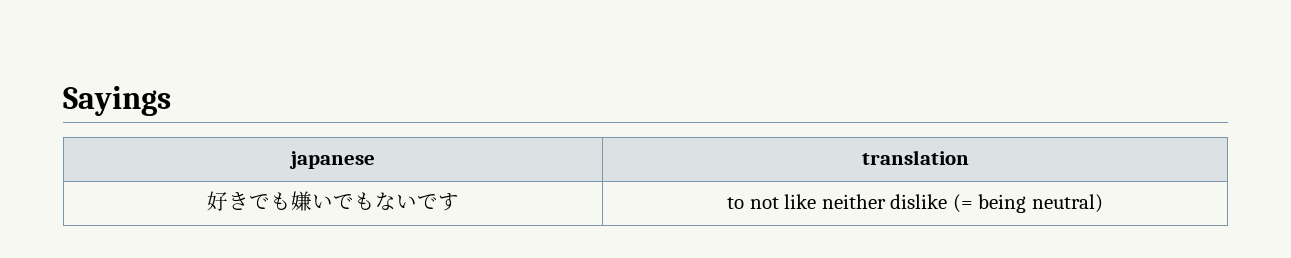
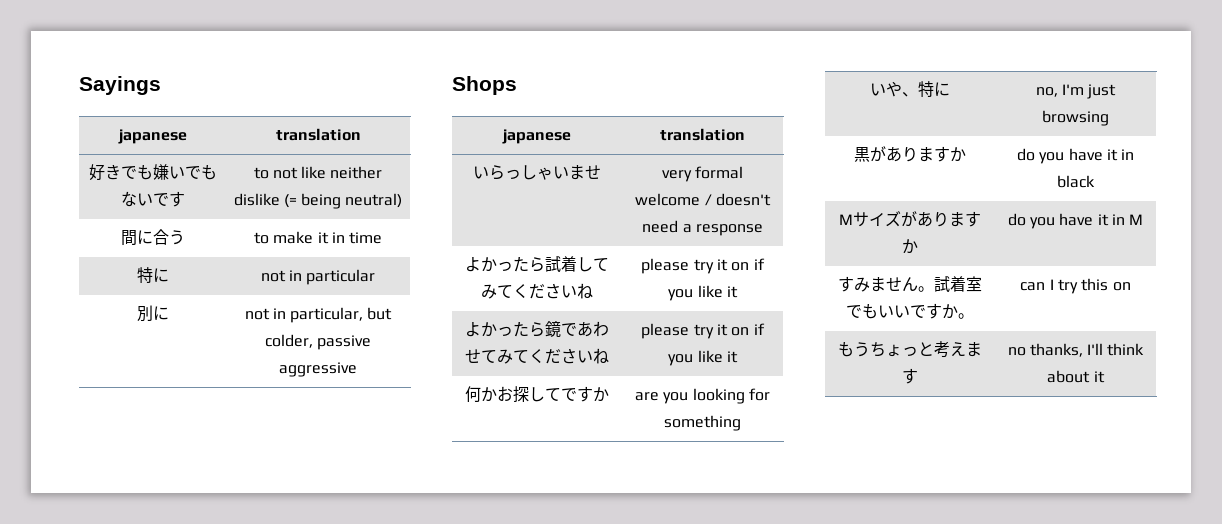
(1103, 203) none -> [120,229,185,246] [253,231,383,244] [136,267,169,283] [260,269,376,285] [136,305,169,322] [244,307,393,323] [264,334,372,350] [279,362,357,377] [452,76,517,95] [502,129,571,144] [660,128,745,141] [473,165,601,180] [661,166,744,182] [635,193,771,206] [642,220,763,236] [465,256,609,273] [481,283,593,299] [641,258,765,274] [668,285,738,301] [465,321,609,337] [465,348,609,364] [641,323,765,339] [668,350,738,366] [465,386,609,403] [635,388,770,404] [664,415,741,431] [870,81,950,97] [1035,84,1117,99] [1042,110,1109,126] [854,146,966,162] [1016,148,1135,164] [1057,175,1095,188] [839,211,981,227] [902,239,918,254] [1007,213,1144,229] [838,276,982,293] [846,303,974,319] [1020,278,1131,294] [838,341,982,358] [902,368,918,384] [1007,343,1145,357] [1047,370,1105,383] // 間に合う | to make it in time // 特に | not in particular // 別に | not in particular, but colder, passive aggressive // Shops // japanese | translation // いらっしゃいませ | very formal welcome / doesn't need a response // よかったら試着してみてくださいね | please try it on if you like it // よかったら鏡であわせてみてくださいね | please try it on if you like it // 何かお探してですか | are you looking for something // いや、特に | no, I'm just browsing // 黒がありますか | do you have it in black // Mサイズがありますか | do you have it in M // すみません。試着室でもいいですか。 | can I try this on // もうちょっと考えます | no thanks, I'll think about it

